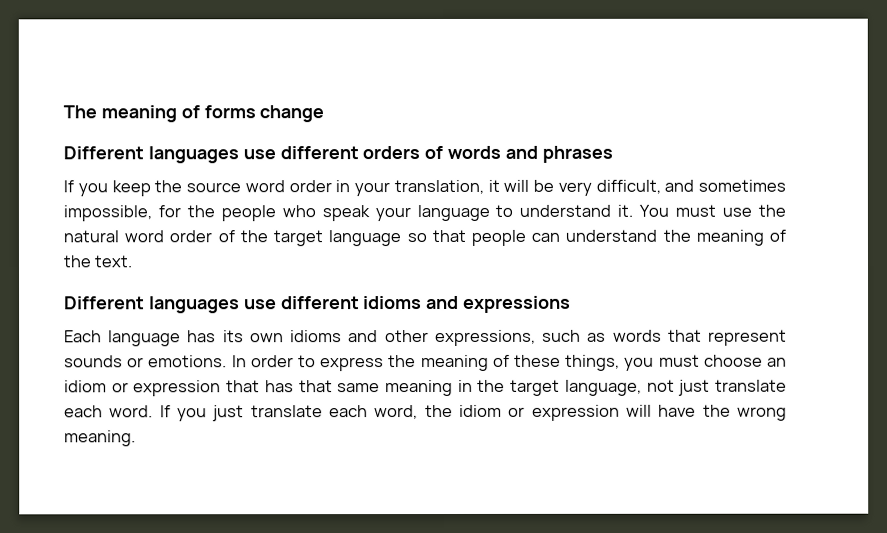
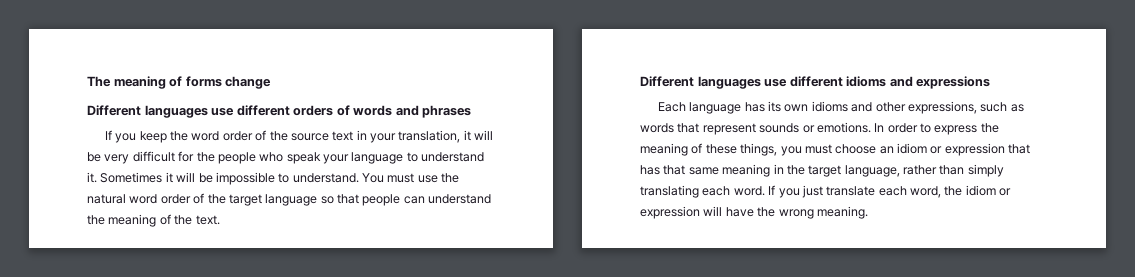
[186,180,332,193] source word order -> [191,130,354,141] word order of the source text
[595,179,786,194] [63,205,152,222] difficult, and sometimes impossible, -> [132,151,175,162] difficult
(634, 210) none -> [100,172,359,185] Sometimes it will be impossible to understand.
[646,379,787,396] not just translate -> [903,164,1004,177] [640,185,699,198] rather than simply translating

